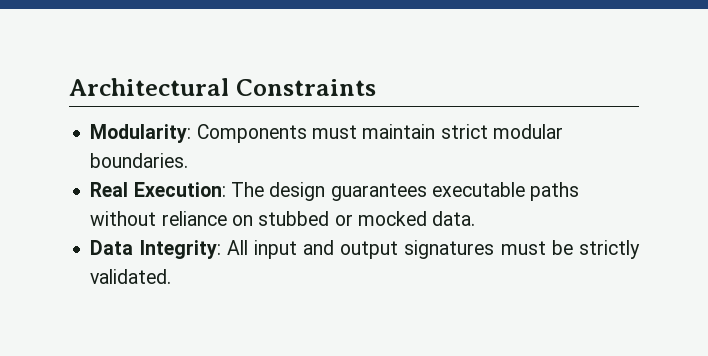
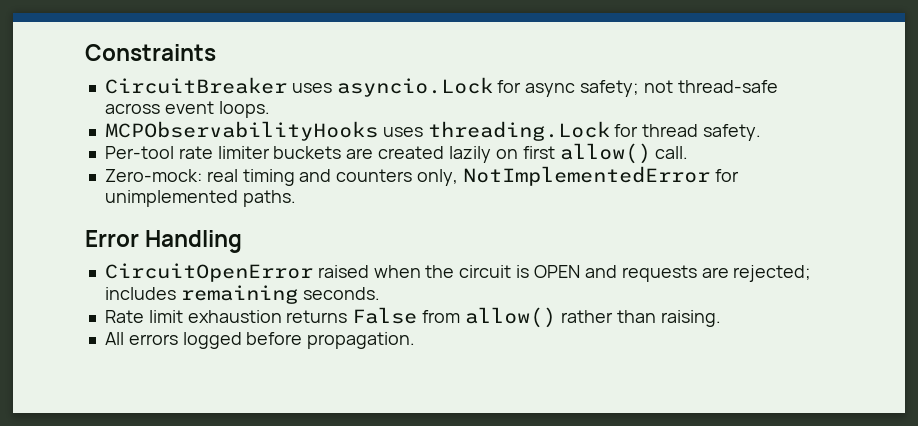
[69,78,229,96] Architectural -> (85, 52) none
[90,124,563,143] [90,153,189,168] [90,182,580,201] [90,211,476,226] [90,240,640,259] [90,269,172,284] Modularity: Components must maintain strict modular boundaries. // Real Execution: The design guarantees executable paths without reliance on stubbed or mocked data. // Data Integrity: All input and output signatures must be strictly validated. -> [104,77,778,97] [104,101,270,118] [104,121,762,141] [104,143,689,164] [104,166,739,186] [104,190,296,207] [85,230,243,253] [104,263,812,282] [104,285,380,304] [104,307,721,328] [104,332,416,349] CircuitBreaker uses asyncio.Lock for async safety; not thread-safe across event loops. // MCPObservabilityHooks uses threading.Lock for thread safety. // Per-tool rate limiter buckets are created lazily on first allow() call. // Zero-mock: real timing and counters only, NotImplementedError for unimplemented paths. // Error Handling // CircuitOpenError raised when the circuit is OPEN and requests are rejected; includes remaining seconds. // Rate limit exhaustion returns False from allow() rather than raising. // All errors logged before propagation.

